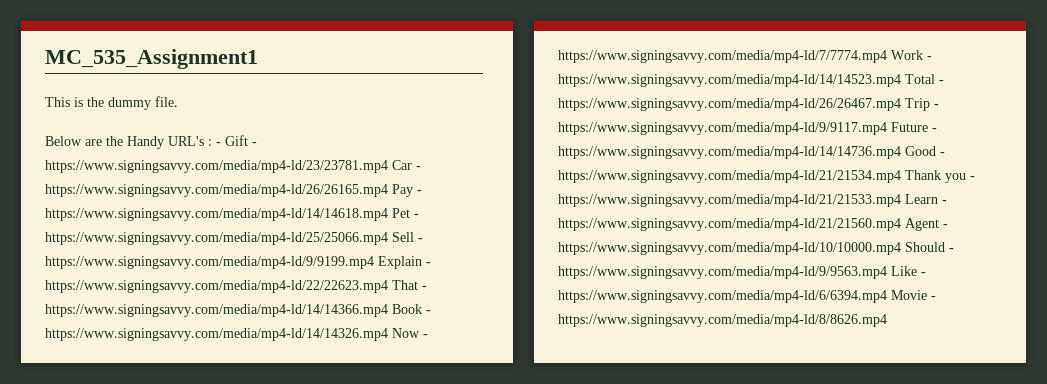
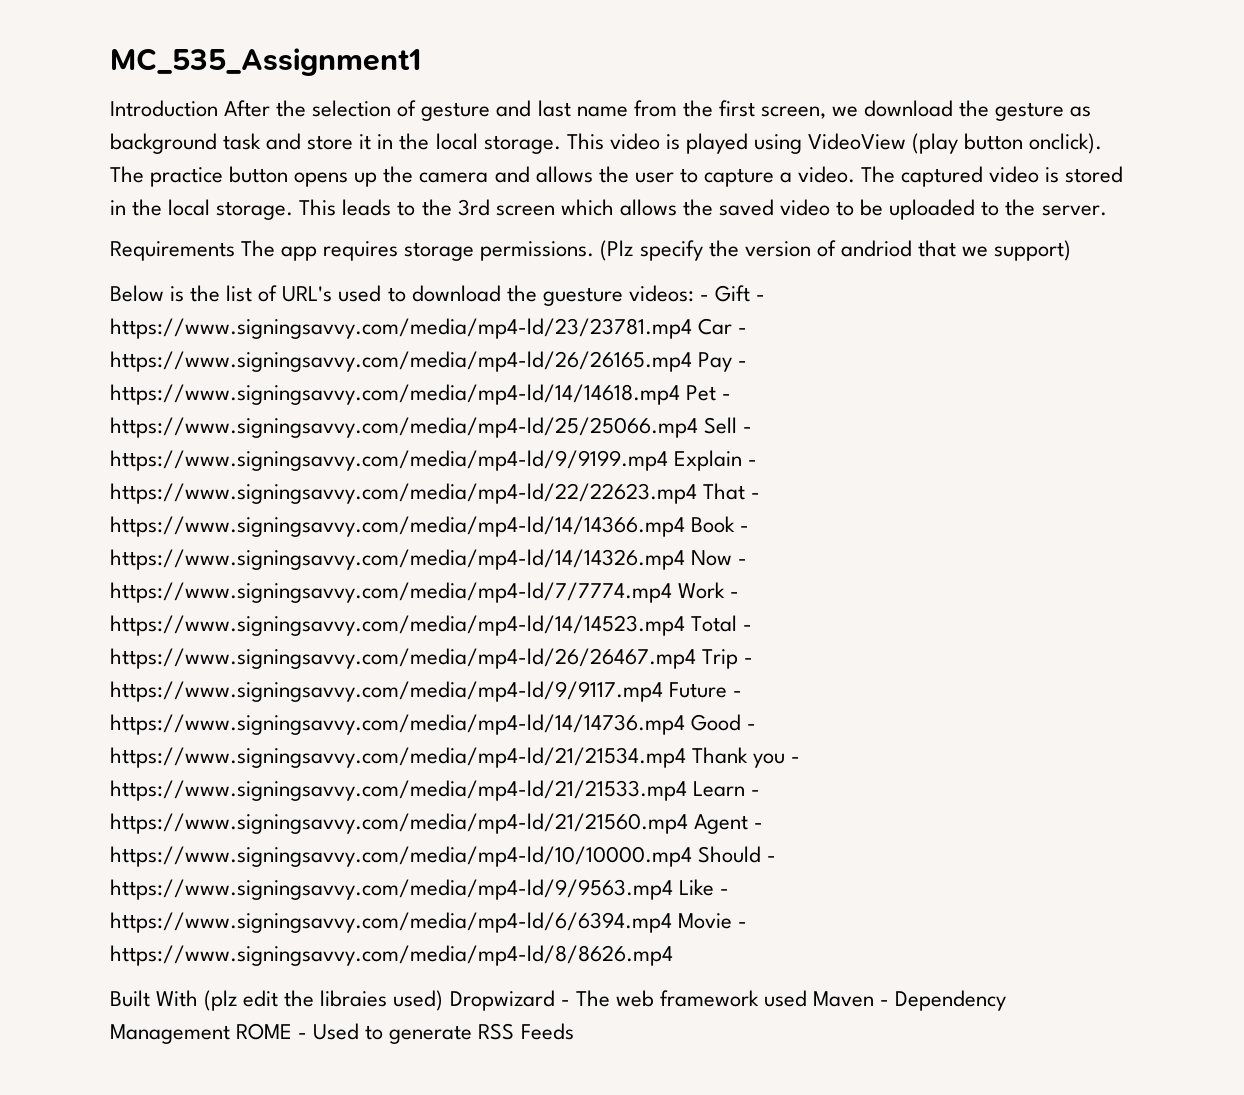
[45,96,178,110] [45,136,212,149] This is the dummy file. // Below are the Handy URL's : -> [110,100,1092,121] [110,133,1103,154] [110,166,1124,187] [110,199,1107,220] [110,240,1072,261] [110,285,694,306] Introduction After the selection of gesture and last name from the first screen, we download the gesture as background task and store it in the local storage. This video is played using VideoView (play button onclick). The practice button opens up the camera and allows the user to capture a video. The captured video is stored in the local storage. This leads to the 3rd screen which allows the saved video to be uploaded to the server. // Requirements The app requires storage permissions. (Plz specify the version of andriod that we support) // Below is the list of URL's used to download the guesture videos:
(887, 320) none -> [110,990,1007,1011] [110,1023,574,1044] // Built With (plz edit the libraies used) Dropwizard - The web framework used Maven - Dependency Management ROME - Used to generate RSS Feeds

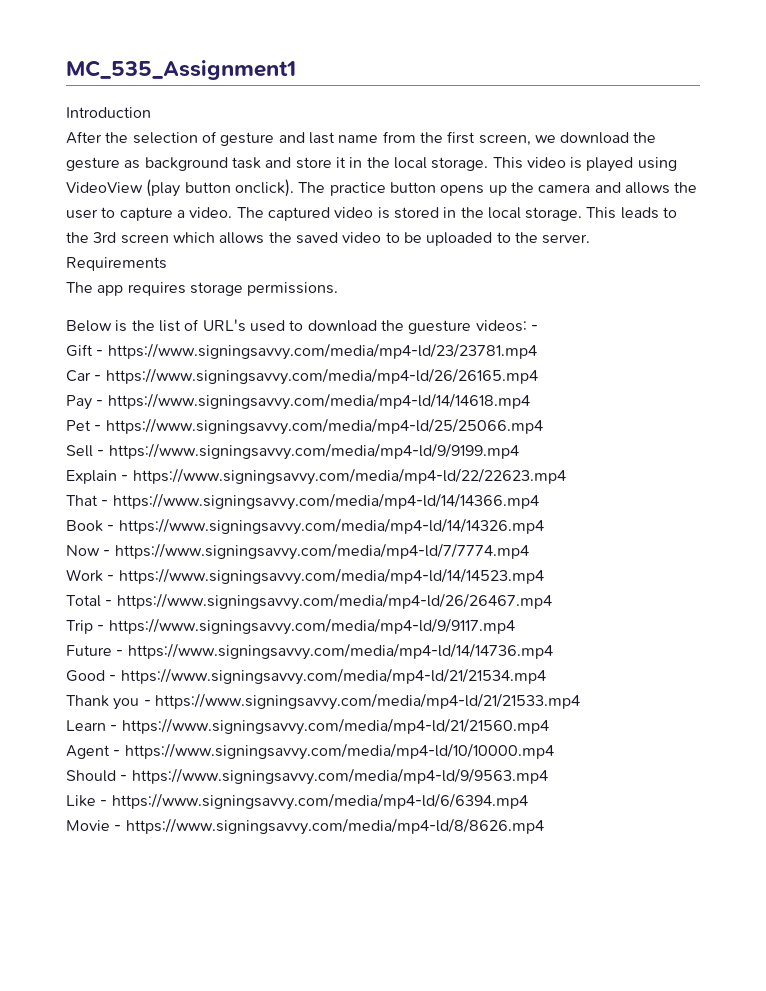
(218, 108) none -> (151, 112) //
(235, 251) none -> (167, 264) //
[600,240,1072,261] (Plz specify the version of andriod that we support) -> (339, 289) none
(709, 298) none -> (538, 328) //
(692, 328) none -> (537, 351) //
(692, 361) none -> (538, 376) //
(680, 394) none -> (530, 401) //
(698, 427) none -> (543, 426) //
(668, 460) none -> (519, 451) //
(697, 493) none -> (566, 476) //
(685, 526) none -> (539, 501) //
(685, 559) none -> (544, 526) //
(672, 592) none -> (529, 551) //
(685, 625) none -> (544, 576) //
(696, 658) none -> (552, 601) //
(663, 691) none -> (515, 626) //
(685, 724) none -> (553, 651) //
(686, 757) none -> (546, 676) //
(687, 790) none -> (580, 701) //
(688, 823) none -> (549, 726) //
(692, 856) none -> (554, 751) //
(673, 889) none -> (548, 776) //
(672, 922) none -> (528, 801) //
[110,990,1007,1011] [110,1023,574,1044] // Built With (plz edit the libraies used) Dropwizard - The web framework used Maven - Dependency Management ROME - Used to generate RSS Feeds -> (544, 826) none

